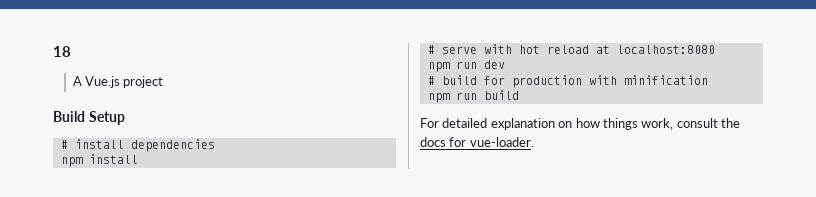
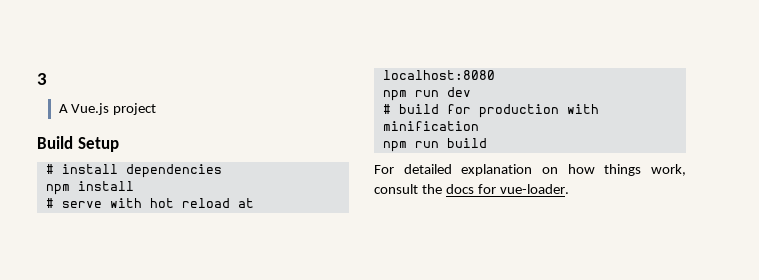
[53,46,71,57] 18 -> [37,73,47,85] 3

